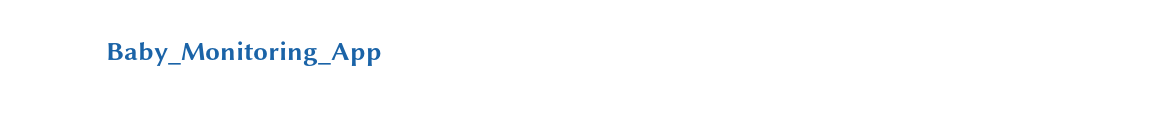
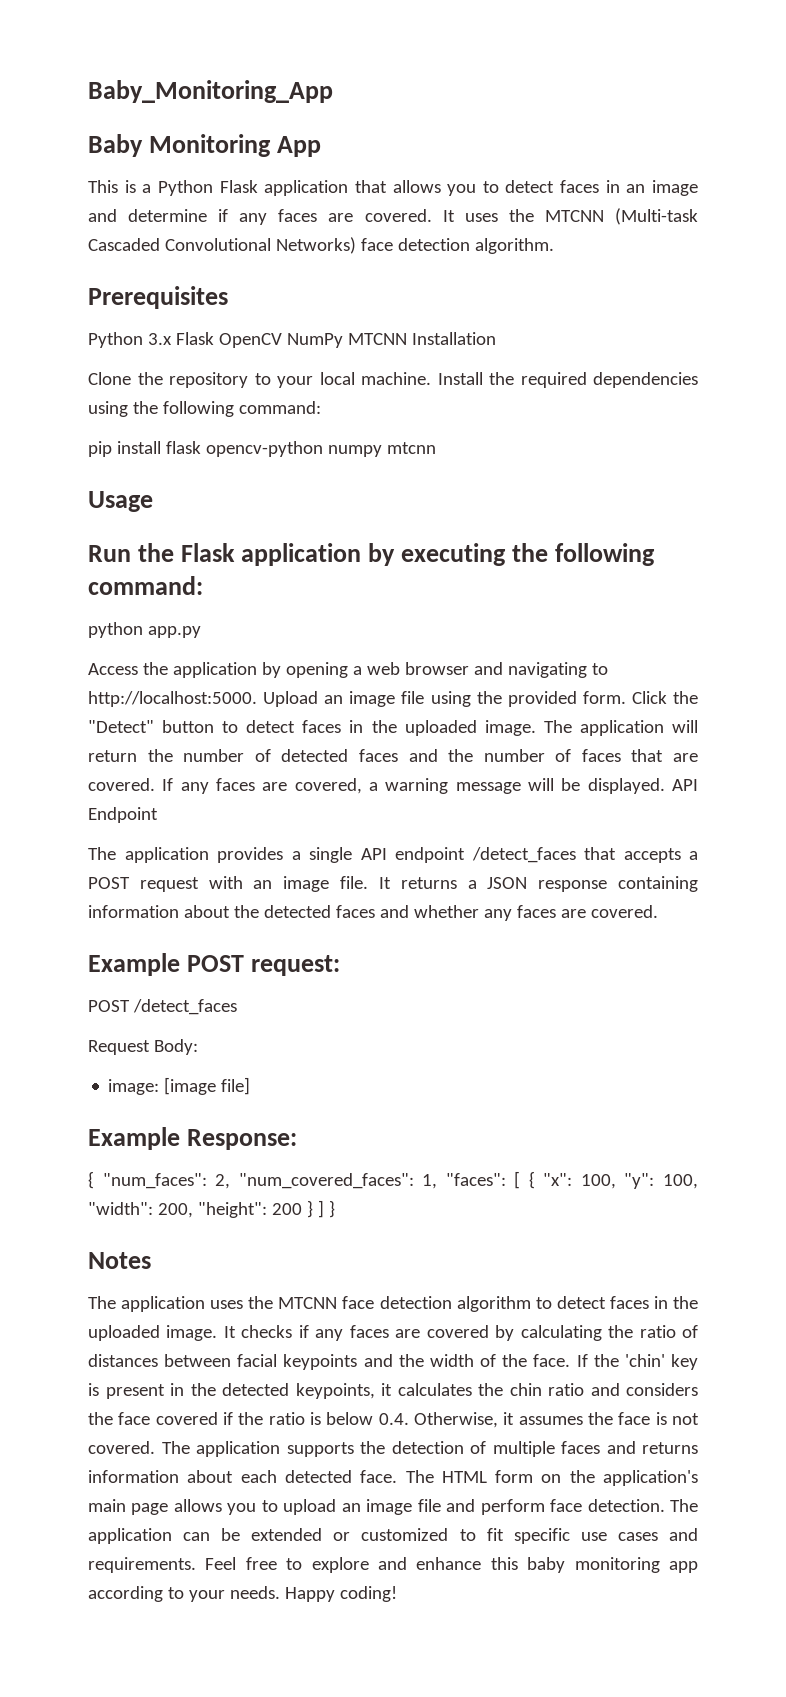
(382, 53) none -> [88,134,322,157] [88,180,699,196] [88,208,698,225] [88,237,554,254] [88,286,228,309] [88,332,496,348] [88,372,698,388] [88,401,321,417] [88,441,436,457] [88,491,153,512] [88,543,656,566] [88,576,203,595] [88,622,201,638] [88,662,608,678] [88,691,699,707] [88,720,698,736] [88,749,698,762] [88,778,698,794] [88,807,158,823] [88,847,698,863] [88,876,698,892] [88,905,658,921] [88,953,341,976] [88,999,237,1015] [88,1039,198,1055] [108,1077,251,1095] [88,1127,298,1150] [88,1171,698,1189] [88,1200,335,1218] [88,1252,151,1269] [88,1296,698,1312] [88,1325,698,1341] [88,1354,698,1370] [88,1383,698,1399] [88,1412,700,1428] [88,1441,698,1457] [88,1470,698,1486] [88,1499,698,1515] [88,1528,698,1544] [88,1557,698,1573] [88,1586,397,1602] // Baby Monitoring App // This is a Python Flask application that allows you to detect faces in an image and determine if any faces are covered. It uses the MTCNN (Multi-task Cascaded Convolutional Networks) face detection algorithm. // Prerequisites // Python 3.x Flask OpenCV NumPy MTCNN Installation // Clone the repository to your local machine. Install the required dependencies using the following command: // pip install flask opencv-python numpy mtcnn // Usage // Run the Flask application by executing the following command: // python app.py // Access the application by opening a web browser and navigating to http://localhost:5000. Upload an image file using the provided form. Click the "Detect" button to detect faces in the uploaded image. The application will return the number of detected faces and the number of faces that are covered. If any faces are covered, a warning message will be displayed. API Endpoint // The application provides a single API endpoint /detect_faces that accepts a POST request with an image file. It returns a JSON response containing information about the detected faces and whether any faces are covered. // Example POST request: // POST /detect_faces // Request Body: // image: [image file] // Example Response: // { "num_faces": 2, "num_covered_faces": 1, "faces": [ { "x": 100, "y": 100, "width": 200, "height": 200 } ] } // Notes // The application uses the MTCNN face detection algorithm to detect faces in the uploaded image. It checks if any faces are covered by calculating the ratio of distances between facial keypoints and the width of the face. If the 'chin' key is present in the detected keypoints, it calculates the chin ratio and considers the face covered if the ratio is below 0.4. Otherwise, it assumes the face is not covered. The application supports the detection of multiple faces and returns information about each detected face. The HTML form on the application's main page allows you to upload an image file and perform face detection. The application can be extended or customized to fit specific use cases and requirements. Feel free to explore and enhance this baby monitoring app according to your needs. Happy coding!

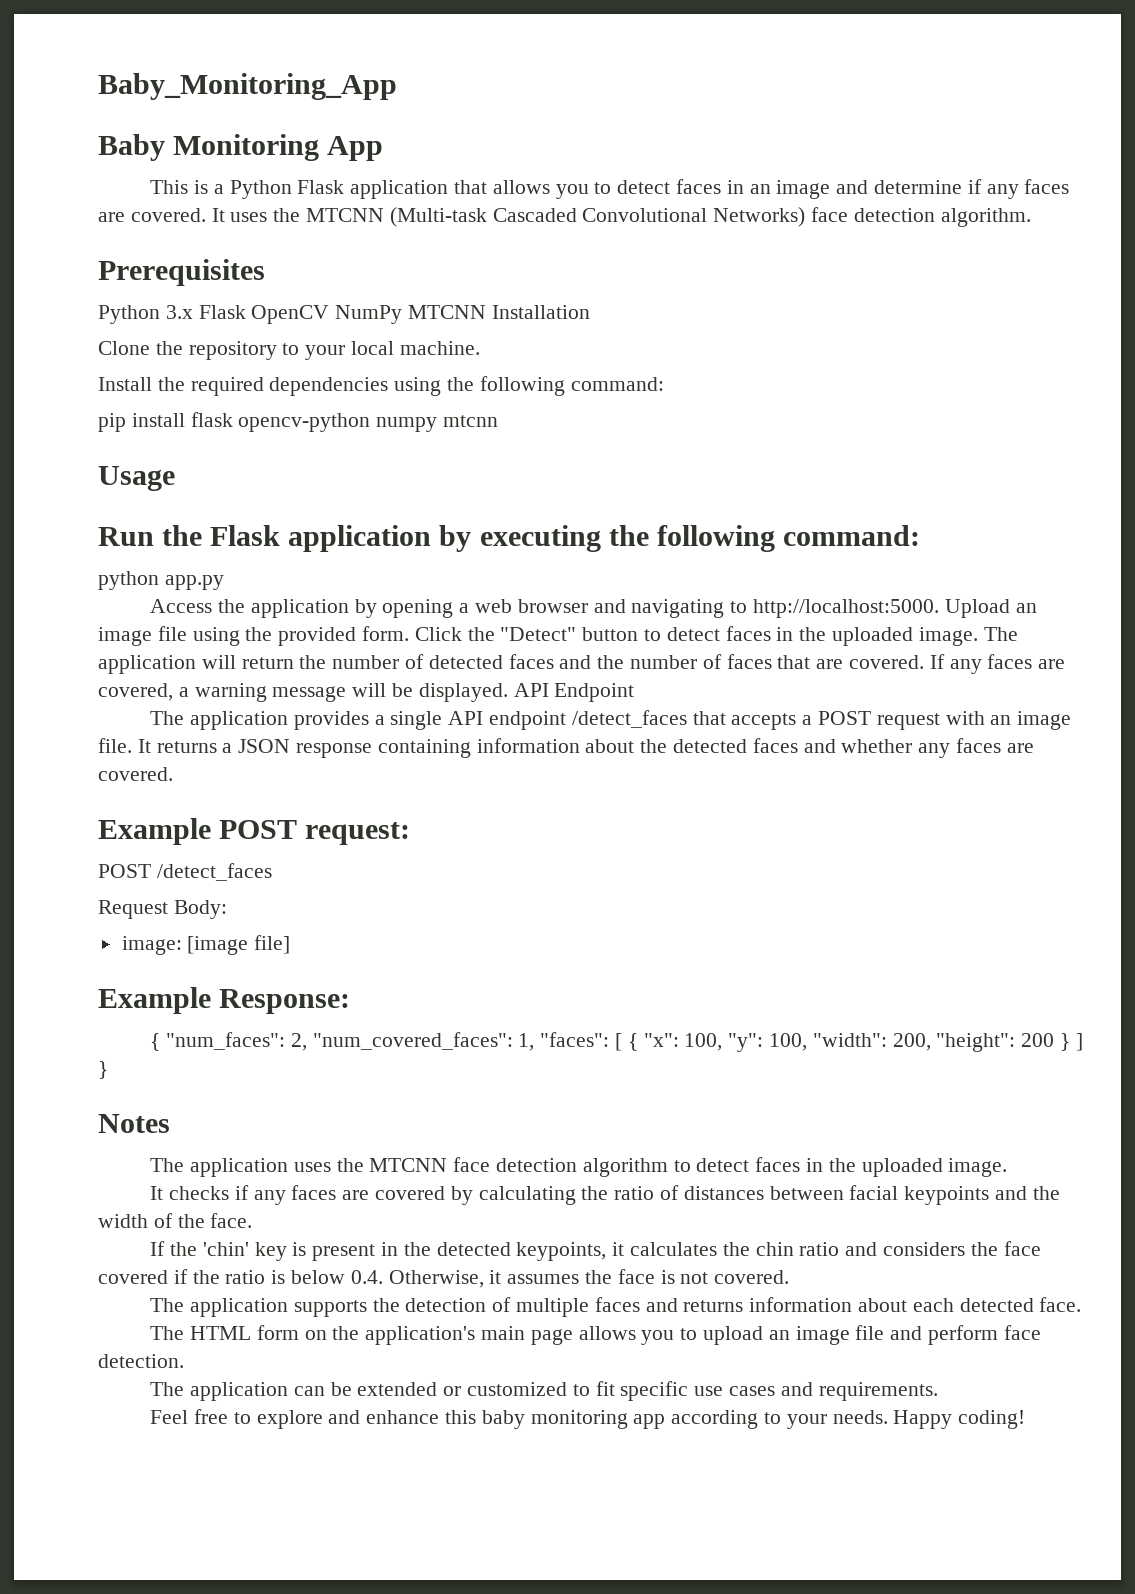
(431, 378) none -> (480, 348) //
(218, 1333) none -> (1008, 1167) //
(571, 1360) none -> (253, 1220) //
(155, 1447) none -> (790, 1277) //
(398, 1476) none -> (1082, 1304) //
(665, 1505) none -> (184, 1361) //
(196, 1565) none -> (938, 1391) //

